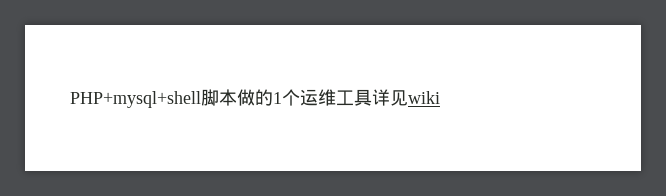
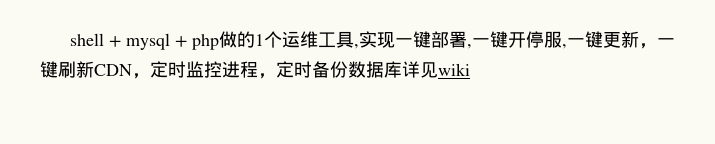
[70,89,237,108] PHP+mysql+shell脚本 -> [69,33,219,50] shell + mysql + php
(372, 97) none -> [353,31,675,49] [40,61,402,79] ,实现一键部署,一键开停服,一键更新，一键刷新CDN，定时监控进程，定时备份数据库

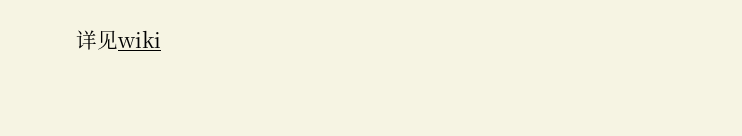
[69,31,675,50] [40,61,402,79] shell + mysql + php做的1个运维工具,实现一键部署,一键开停服,一键更新，一键刷新CDN，定时监控进程，定时备份数据库 -> (76, 40) none

